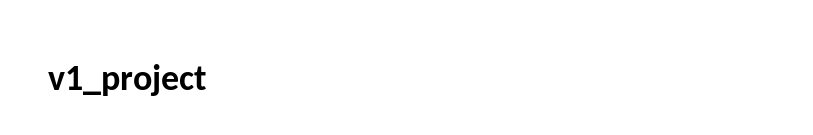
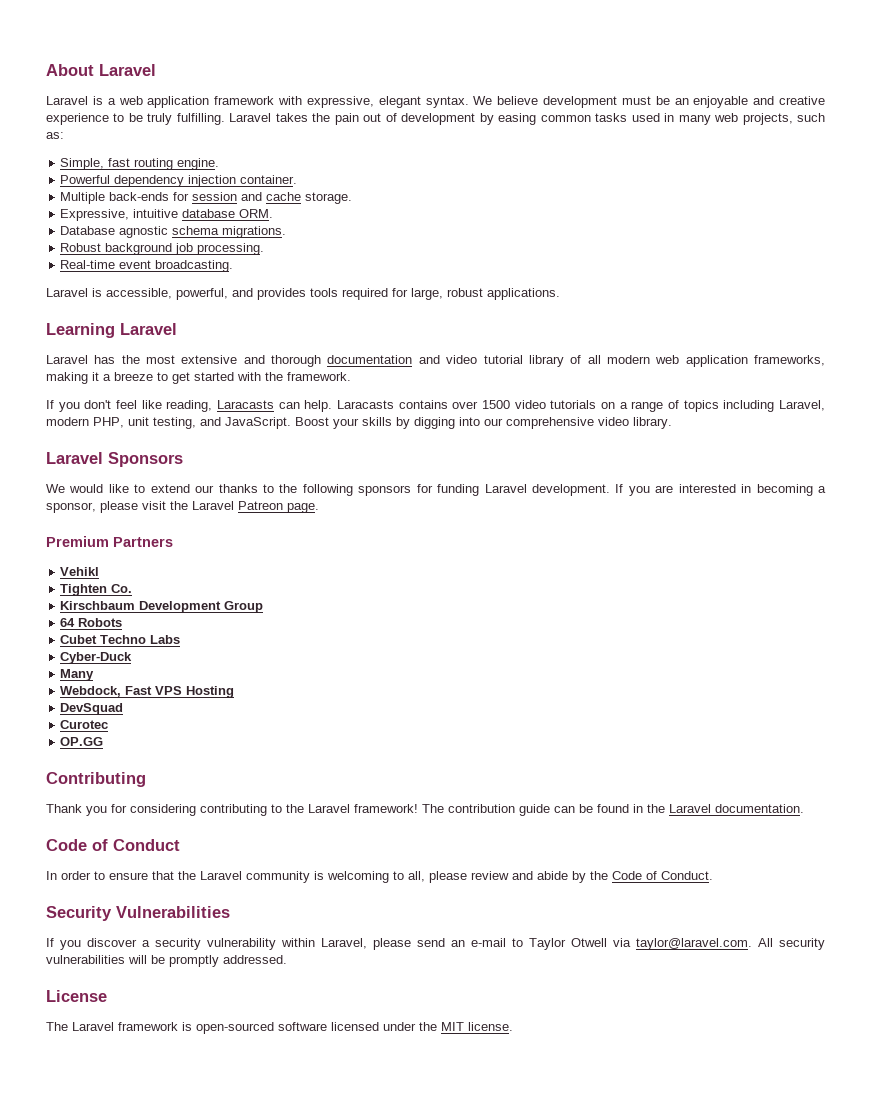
[48,64,206,96] v1_project -> [46,64,156,76] [46,96,826,108] [46,113,826,125] [46,132,64,139] [60,158,220,170] [60,175,298,187] [60,192,353,204] [60,209,274,221] [60,226,287,238] [60,243,265,255] [60,260,234,272] [46,288,560,300] [46,323,177,338] [46,355,826,367] [46,372,351,384] [46,400,825,412] [46,417,672,429] [46,452,183,467] [46,484,827,496] [46,501,319,513] [46,536,173,547] [60,567,100,576] [60,584,133,596] [60,601,264,613] [60,618,123,627] [60,635,181,644] [60,652,133,664] [60,669,95,681] [60,686,235,698] [60,703,124,715] [60,720,109,729] [60,737,104,746] [46,772,146,787] [46,804,804,816] [46,839,180,851] [46,871,713,883] [46,906,230,921] [46,938,825,950] [46,955,287,967] [46,990,107,1002] [46,1022,513,1034] About Laravel // Laravel is a web application framework with expressive, elegant syntax. We believe development must be an enjoyable and creative experience to be truly fulfilling. Laravel takes the pain out of development by easing common tasks used in many web projects, such as: // Simple, fast routing engine. // Powerful dependency injection container. // Multiple back-ends for session and cache storage. // Expressive, intuitive database ORM. // Database agnostic schema migrations. // Robust background job processing. // Real-time event broadcasting. // Laravel is accessible, powerful, and provides tools required for large, robust applications. // Learning Laravel // Laravel has the most extensive and thorough documentation and video tutorial library of all modern web application frameworks, making it a breeze to get started with the framework. // If you don't feel like reading, Laracasts can help. Laracasts contains over 1500 video tutorials on a range of topics including Laravel, modern PHP, unit testing, and JavaScript. Boost your skills by digging into our comprehensive video library. // Laravel Sponsors // We would like to extend our thanks to the following sponsors for funding Laravel development. If you are interested in becoming a sponsor, please visit the Laravel Patreon page. // Premium Partners // Vehikl // Tighten Co. // Kirschbaum Development Group // 64 Robots // Cubet Techno Labs // Cyber-Duck // Many // Webdock, Fast VPS Hosting // DevSquad // Curotec // OP.GG // Contributing // Thank you for considering contributing to the Laravel framework! The contribution guide can be found in the Laravel documentation. // Code of Conduct // In order to ensure that the Laravel community is welcoming to all, please review and abide by the Code of Conduct. // Security Vulnerabilities // If you discover a security vulnerability within Laravel, please send an e-mail to Taylor Otwell via taylor@laravel.com. All security vulnerabilities will be promptly addressed. // License // The Laravel framework is open-sourced software licensed under the MIT license.

